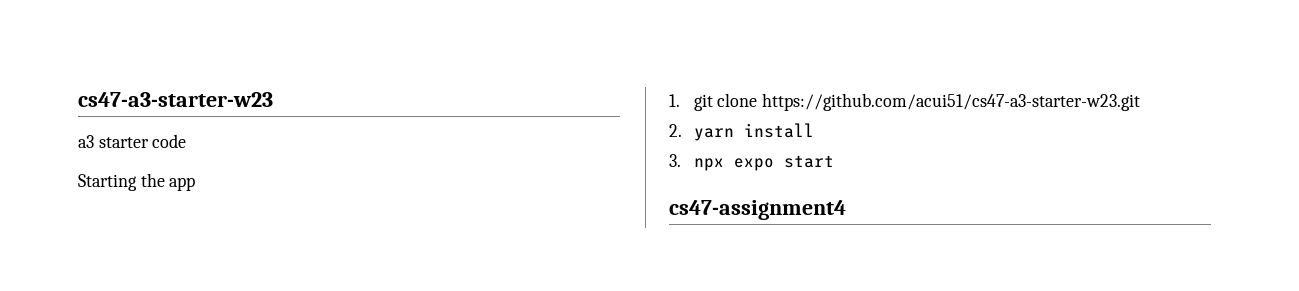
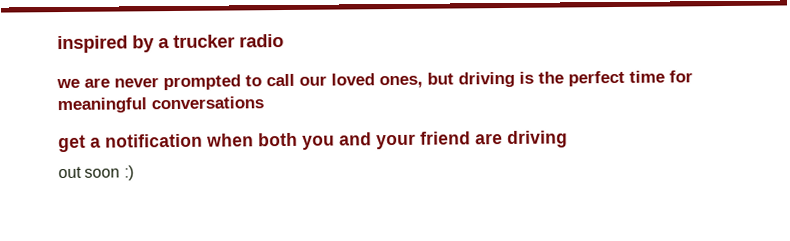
[78,92,273,107] [78,134,187,148] [78,173,196,191] [669,93,1141,111] [669,123,814,141] [669,154,834,171] [669,200,846,220] cs47-a3-starter-w23 // a3 starter code // Starting the app // 1. git clone https://github.com/acui51/cs47-a3-starter-w23.git // 2. yarn install // 3. npx expo start // cs47-assignment4 -> [57,34,284,54] [56,70,693,91] [57,96,264,114] [58,130,568,153] [58,165,134,181] inspired by a trucker radio // we are never prompted to call our loved ones, but driving is the perfect time for meaningful conversations // get a notification when both you and your friend are driving // out soon :)

